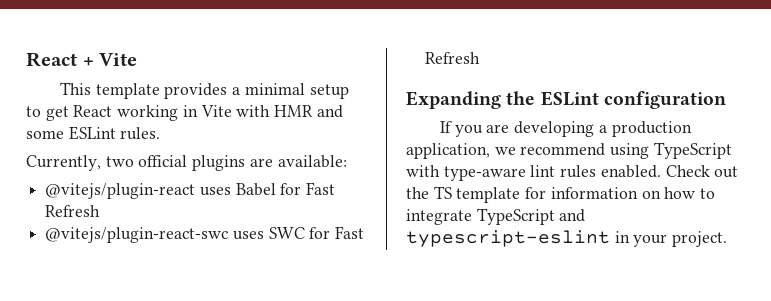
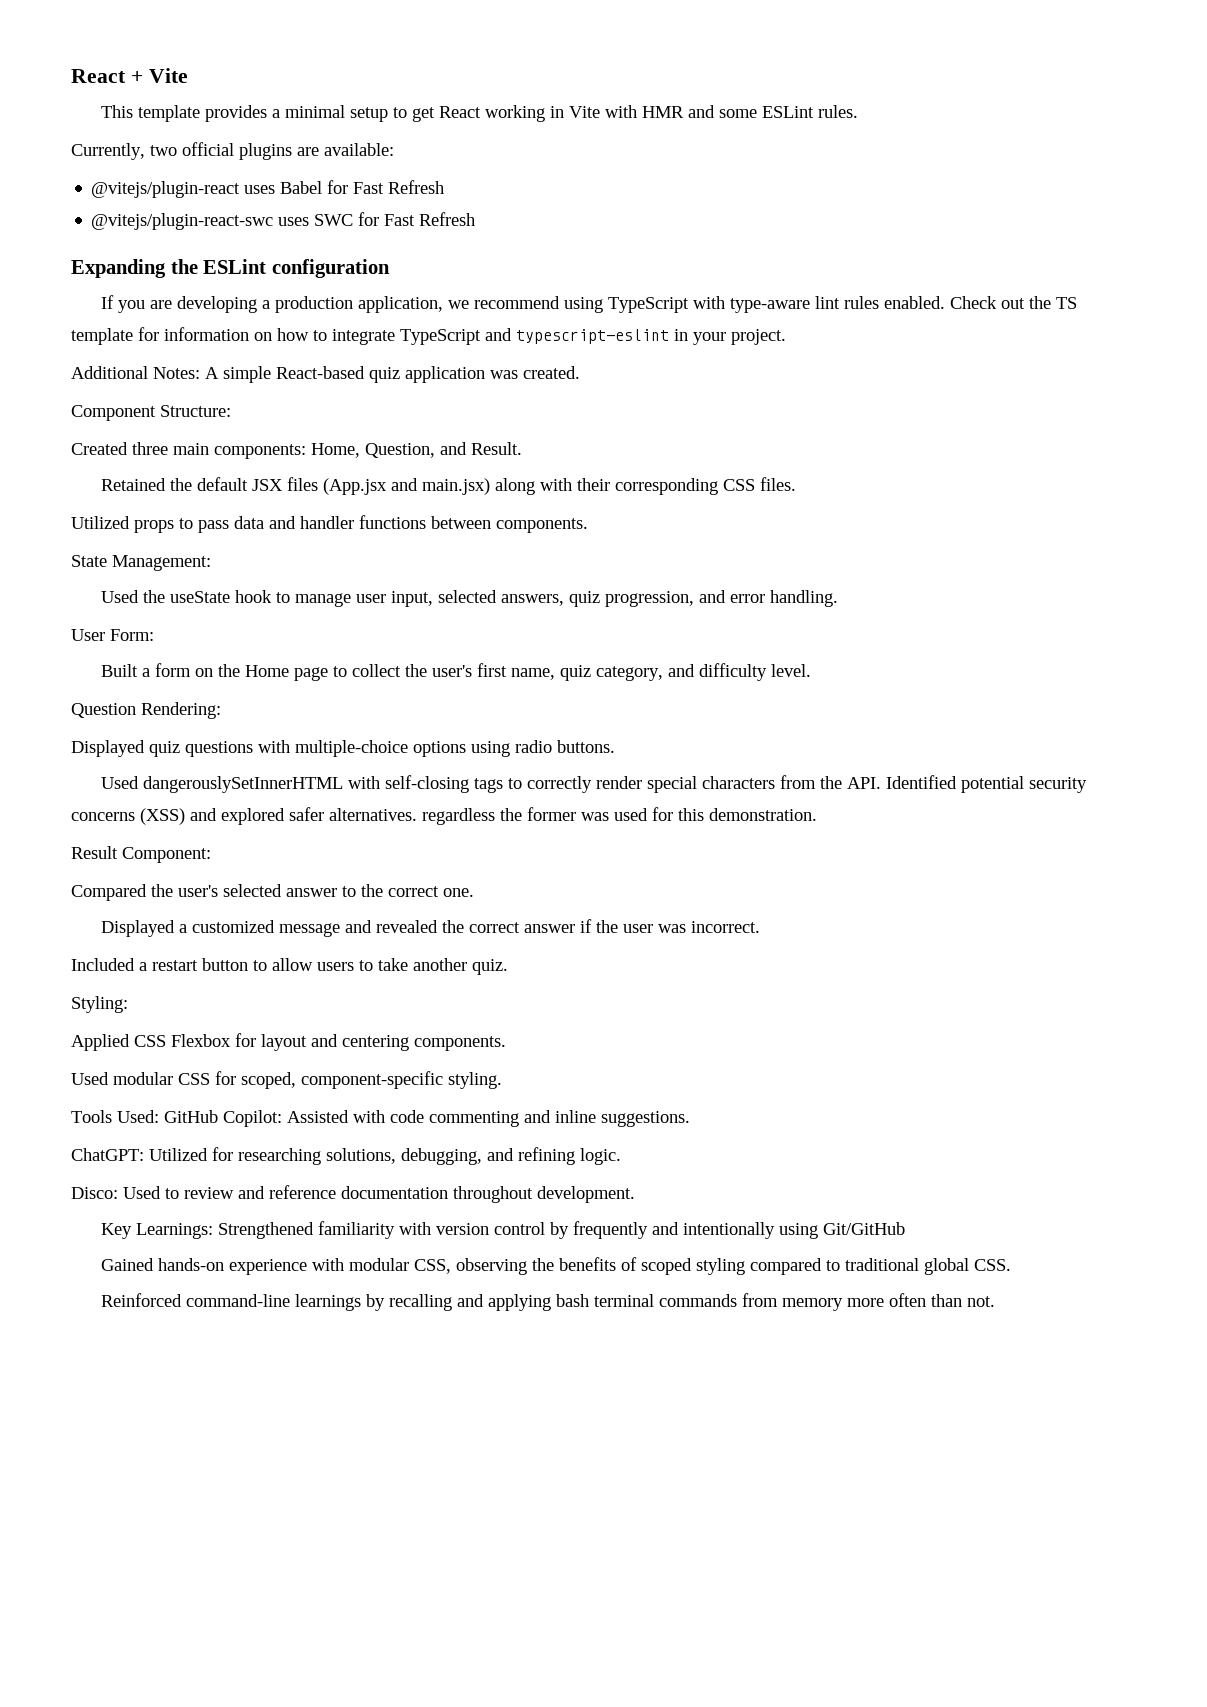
(728, 239) none -> [71,366,580,383] [71,405,231,421] [71,442,522,459] [100,477,796,495] [71,515,588,533] [71,555,211,571] [100,590,838,607] [71,629,154,641] [100,663,811,681] [71,702,221,719] [71,740,615,757] [100,775,1087,793] [71,807,817,825] [71,846,211,863] [71,884,474,901] [100,919,760,937] [71,958,508,975] [71,996,128,1013] [71,1033,506,1051] [71,1071,502,1089] [71,1110,690,1127] [71,1147,621,1165] [71,1185,635,1203] [100,1221,905,1239] [100,1257,1011,1275] [100,1293,995,1311] // Additional Notes: A simple React-based quiz application was created. // Component Structure: // Created three main components: Home, Question, and Result. // Retained the default JSX files (App.jsx and main.jsx) along with their corresponding CSS files. // Utilized props to pass data and handler functions between components. // State Management: // Used the useState hook to manage user input, selected answers, quiz progression, and error handling. // User Form: // Built a form on the Home page to collect the user's first name, quiz category, and difficulty level. // Question Rendering: // Displayed quiz questions with multiple-choice options using radio buttons. // Used dangerouslySetInnerHTML with self-closing tags to correctly render special characters from the API. Identified potential security concerns (XSS) and explored safer alternatives. regardless the former was used for this demonstration. // Result Component: // Compared the user's selected answer to the correct one. // Displayed a customized message and revealed the correct answer if the user was incorrect. // Included a restart button to allow users to take another quiz. // Styling: // Applied CSS Flexbox for layout and centering components. // Used modular CSS for scoped, component-specific styling. // Tools Used: GitHub Copilot: Assisted with code commenting and inline suggestions. // ChatGPT: Utilized for researching solutions, debugging, and refining logic. // Disco: Used to review and reference documentation throughout development. // Key Learnings: Strengthened familiarity with version control by frequently and intentionally using Git/GitHub // Gained hands-on experience with modular CSS, observing the benefits of scoped styling compared to traditional global CSS. // Reinforced command-line learnings by recalling and applying bash terminal commands from memory more often than not.

